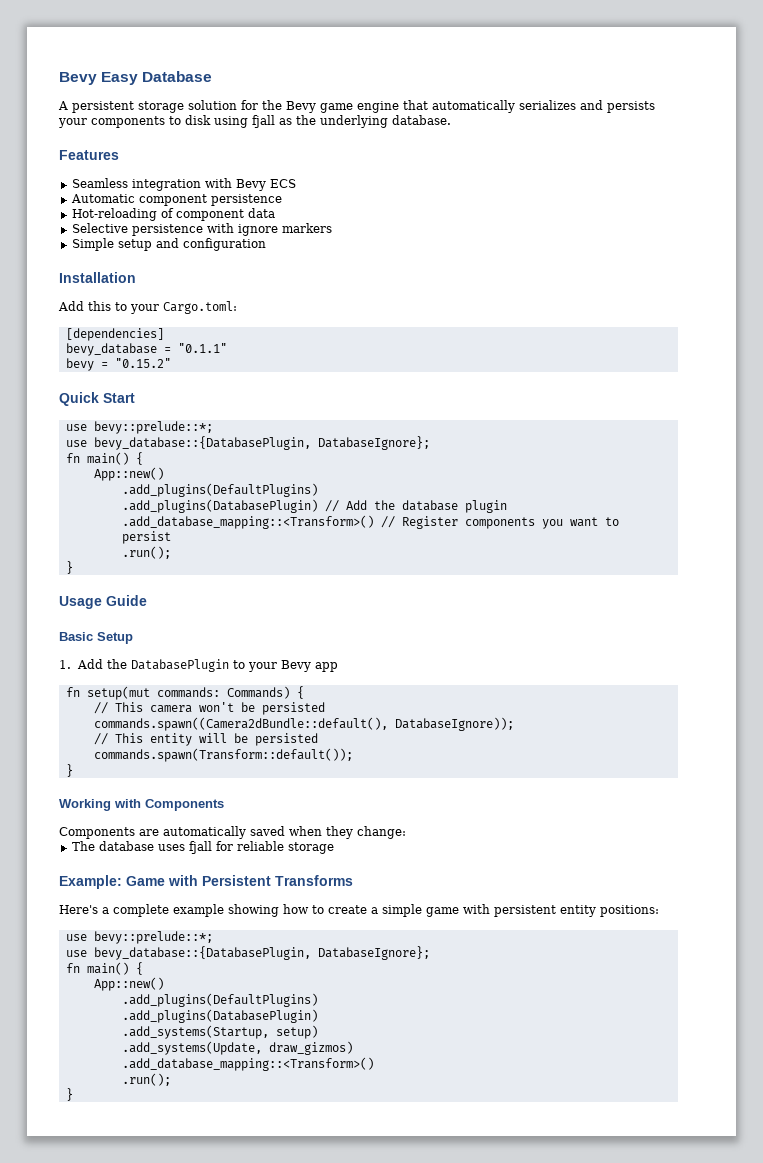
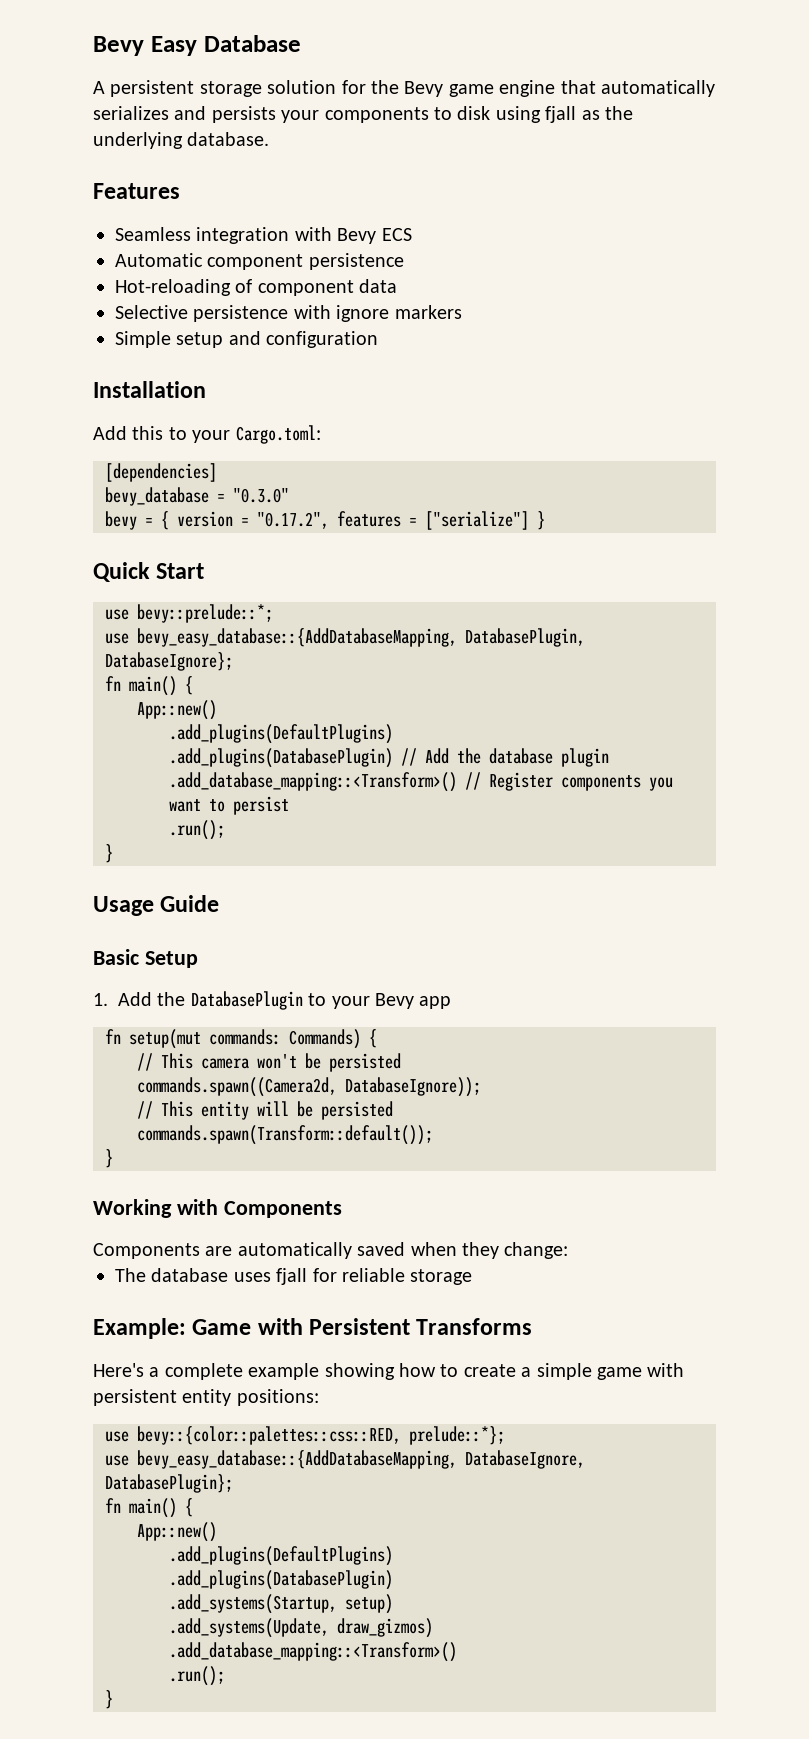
[177,343,227,353] "0.1.1" -> [233,488,289,503] "0.3.0"
[114,358,171,368] "0.15.2" -> [161,511,545,530] { version = "0.17.2", features = ["serialize"] }
[93,436,311,450] bevy_database::{DatabasePlugin, -> [137,628,585,647] bevy_easy_database::{AddDatabaseMapping, DatabasePlugin,
[93,717,388,731] commands.spawn((Camera2dBundle::default(), -> [137,1077,337,1097] commands.spawn((Camera2d,
[93,931,213,944] [65,946,430,960] bevy::prelude::*; // use bevy_database::{DatabasePlugin, DatabaseIgnore}; -> [137,1426,505,1445] [105,1450,585,1469] [105,1474,233,1493] bevy::{color::palettes::css::RED, prelude::*}; // use bevy_easy_database::{AddDatabaseMapping, DatabaseIgnore, DatabasePlugin};

